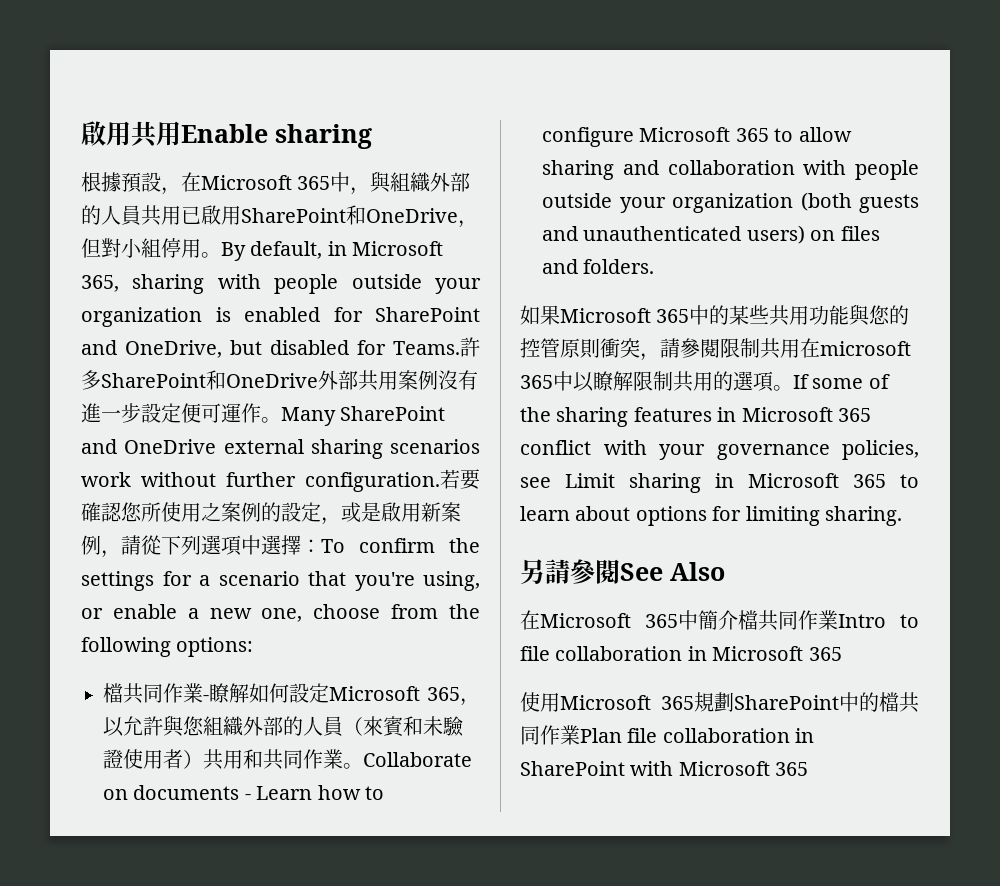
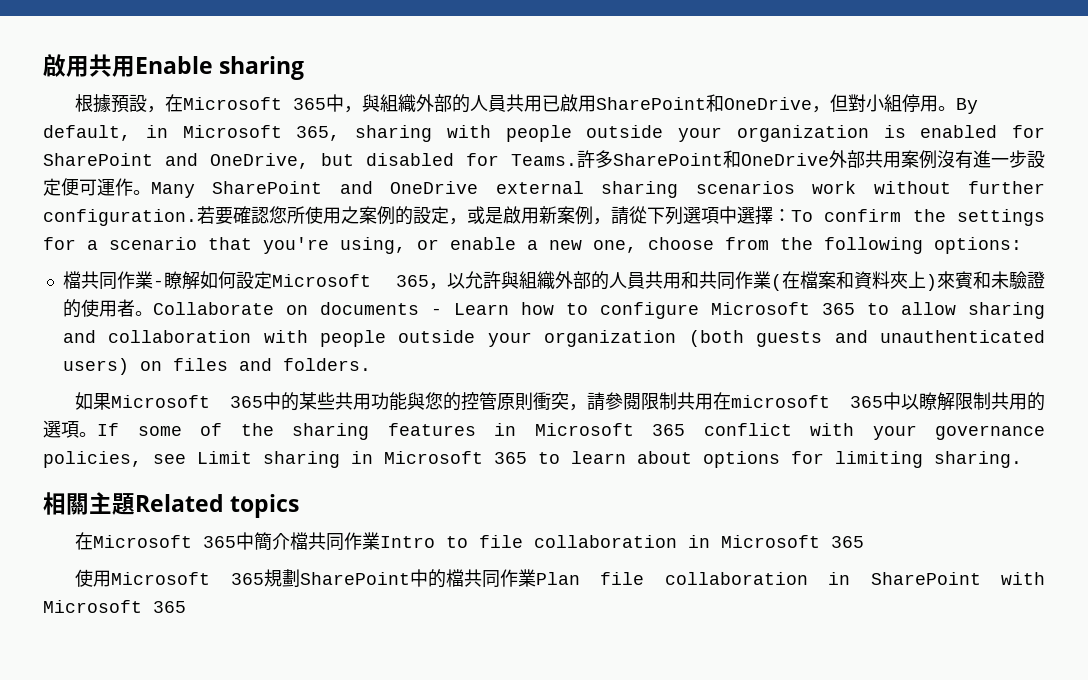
[183,716,464,737] [103,749,343,770] 您組織外部的人員（來賓和未驗證使用者）共用和共同作業 -> [519,271,1045,291] [62,299,135,318] 組織外部的人員共用和共同作業(在檔案和資料夾上)來賓和未驗證的使用者
[520,559,725,584] 另請參閱See Also -> [43,492,300,518] 相關主題Related topics

